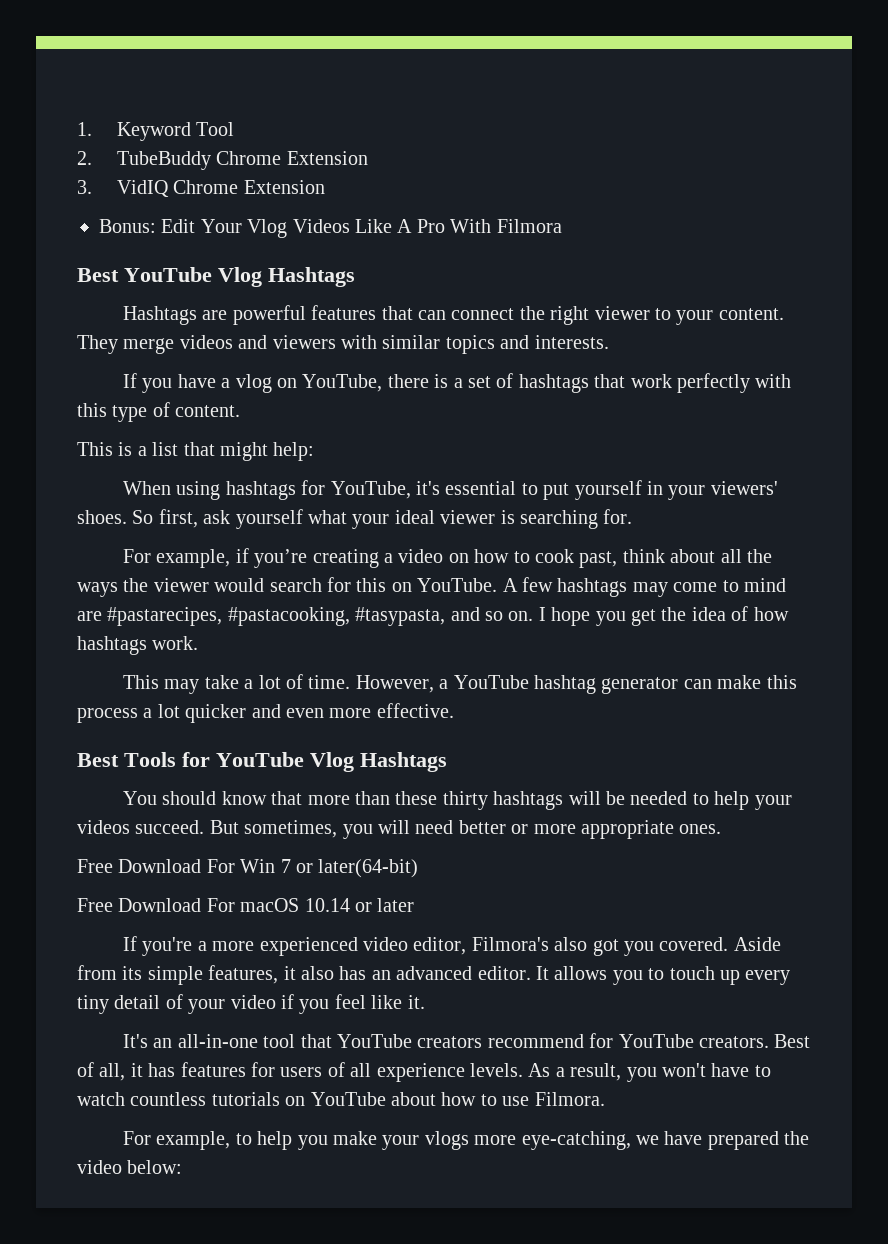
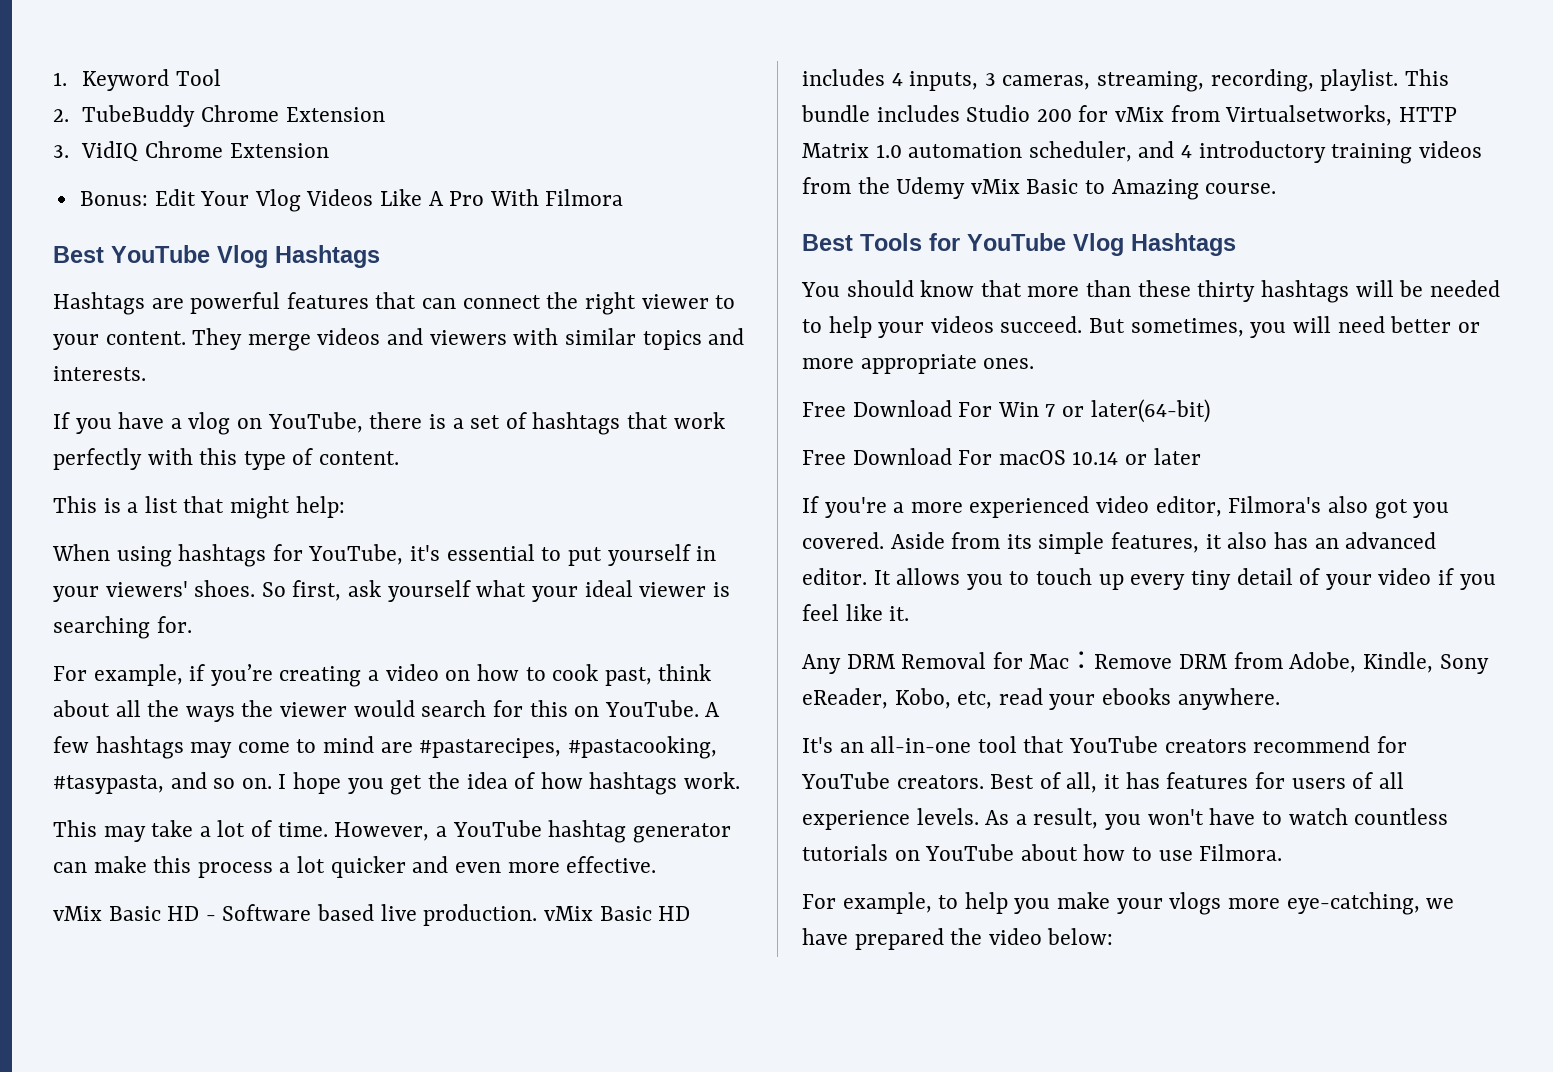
(454, 710) none -> [53,904,691,926] [802,69,1449,92] [801,105,1457,126] [802,141,1482,164] [802,177,1277,200] // vMix Basic HD - Software based live production. vMix Basic HD includes 4 inputs, 3 cameras, streaming, recording, playlist. This bundle includes Studio 200 for vMix from Virtualsetworks, HTTP Matrix 1.0 automation scheduler, and 4 introductory training videos from the Udemy vMix Basic to Amazing course.
(425, 1002) none -> [802,651,1489,674] [802,688,1280,710] // Any DRM Removal for Mac：Remove DRM from Adobe, Kindle, Sony eReader, Kobo, etc, read your ebooks anywhere.

